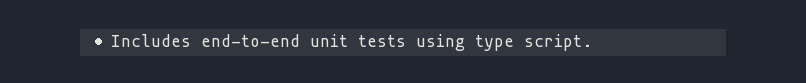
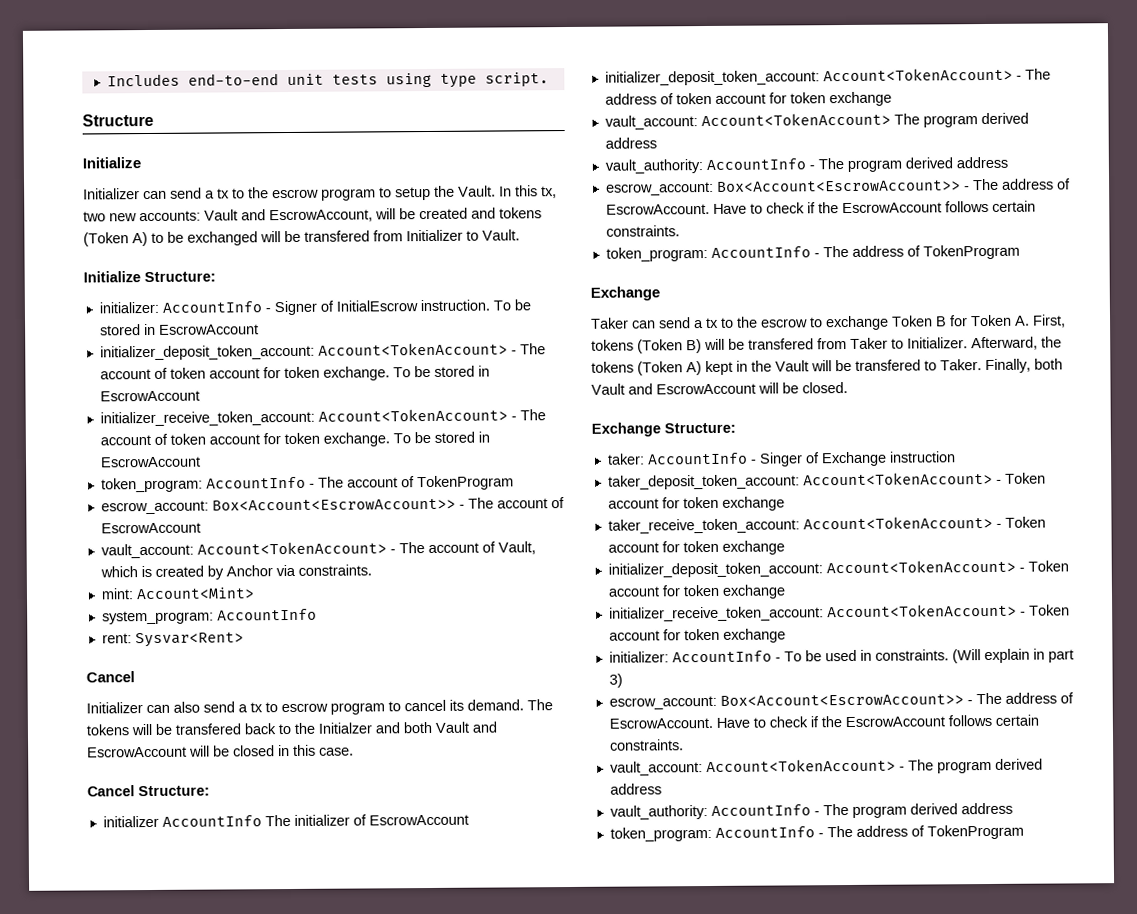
(593, 42) none -> [82,113,154,127] [82,157,141,169] [83,185,557,201] [83,207,542,223] [83,229,520,247] [83,271,216,283] [98,299,531,316] [99,323,259,336] [99,342,546,361] [99,365,490,381] [99,390,200,402] [99,408,546,427] [99,431,490,447] [99,456,201,468] [100,475,514,493] [100,497,565,515] [100,522,201,534] [100,541,536,559] [99,564,372,580] [100,587,255,600] [101,608,317,625] [101,632,244,648] [86,671,135,683] [86,699,553,715] [86,721,497,736] [87,744,354,758] [87,785,210,797] [102,814,469,828] [604,67,1051,86] [604,91,892,107] [604,112,1029,130] [604,137,657,149] [604,156,1008,174] [605,178,1071,196] [605,200,1036,215] [605,225,680,237] [605,244,1020,262] [590,286,660,301] [591,314,1066,331] [591,336,1062,354] [591,358,1063,376] [591,382,848,395] [591,422,736,437] [606,451,956,467] [607,471,1046,490] [607,496,785,511] [607,515,1046,534] [607,540,785,555] [607,559,1069,578] [607,584,786,599] [608,603,1070,622] [608,628,786,643] [608,648,1074,664] [608,673,623,688] [608,692,1074,710] [608,714,1039,729] [609,739,684,751] [609,758,1043,776] [609,783,662,795] [609,802,1013,820] [609,824,1024,842] // Structure // Initialize // Initializer can send a tx to the escrow program to setup the Vault. In this tx, two new accounts: Vault and EscrowAccount, will be created and tokens (Token A) to be exchanged will be transfered from Initializer to Vault. // Initialize Structure: // initializer: AccountInfo - Signer of InitialEscrow instruction. To be stored in EscrowAccount // initializer_deposit_token_account: Account<TokenAccount> - The account of token account for token exchange. To be stored in EscrowAccount // initializer_receive_token_account: Account<TokenAccount> - The account of token account for token exchange. To be stored in EscrowAccount // token_program: AccountInfo - The account of TokenProgram // escrow_account: Box<Account<EscrowAccount>> - The account of EscrowAccount // vault_account: Account<TokenAccount> - The account of Vault, which is created by Anchor via constraints. // mint: Account<Mint> // system_program: AccountInfo // rent: Sysvar<Rent> // Cancel // Initializer can also send a tx to escrow program to cancel its demand. The tokens will be transfered back to the Initialzer and both Vault and EscrowAccount will be closed in this case. // Cancel Structure: // initializer AccountInfo The initializer of EscrowAccount // initializer_deposit_token_account: Account<TokenAccount> - The address of token account for token exchange // vault_account: Account<TokenAccount> The program derived address // vault_authority: AccountInfo - The program derived address // escrow_account: Box<Account<EscrowAccount>> - The address of EscrowAccount. Have to check if the EscrowAccount follows certain constraints. // token_program: AccountInfo - The address of TokenProgram // Exchange // Taker can send a tx to the escrow to exchange Token B for Token A. First, tokens (Token B) will be transfered from Taker to Initializer. Afterward, the tokens (Token A) kept in the Vault will be transfered to Taker. Finally, both Vault and EscrowAccount will be closed. // Exchange Structure: // taker: AccountInfo - Singer of Exchange instruction // taker_deposit_token_account: Account<TokenAccount> - Token account for token exchange // taker_receive_token_account: Account<TokenAccount> - Token account for token exchange // initializer_deposit_token_account: Account<TokenAccount> - Token account for token exchange // initializer_receive_token_account: Account<TokenAccount> - Token account for token exchange // initializer: AccountInfo - To be used in constraints. (Will explain in part 3) // escrow_account: Box<Account<EscrowAccount>> - The address of EscrowAccount. Have to check if the EscrowAccount follows certain constraints. // vault_account: Account<TokenAccount> - The program derived address // vault_authority: AccountInfo - The program derived address // token_program: AccountInfo - The address of TokenProgram

